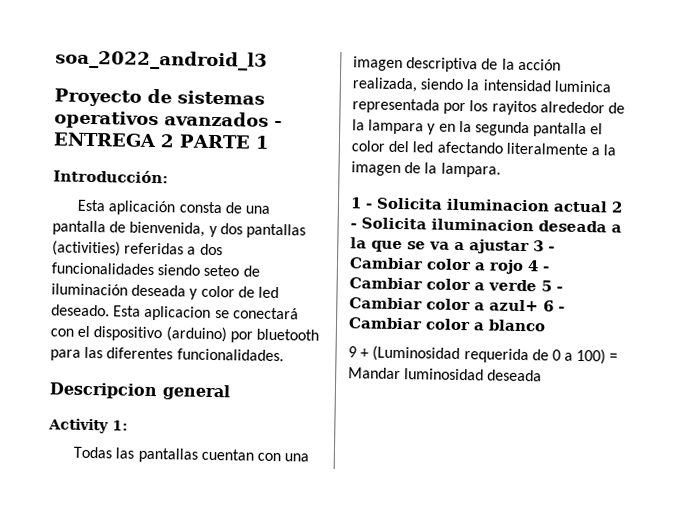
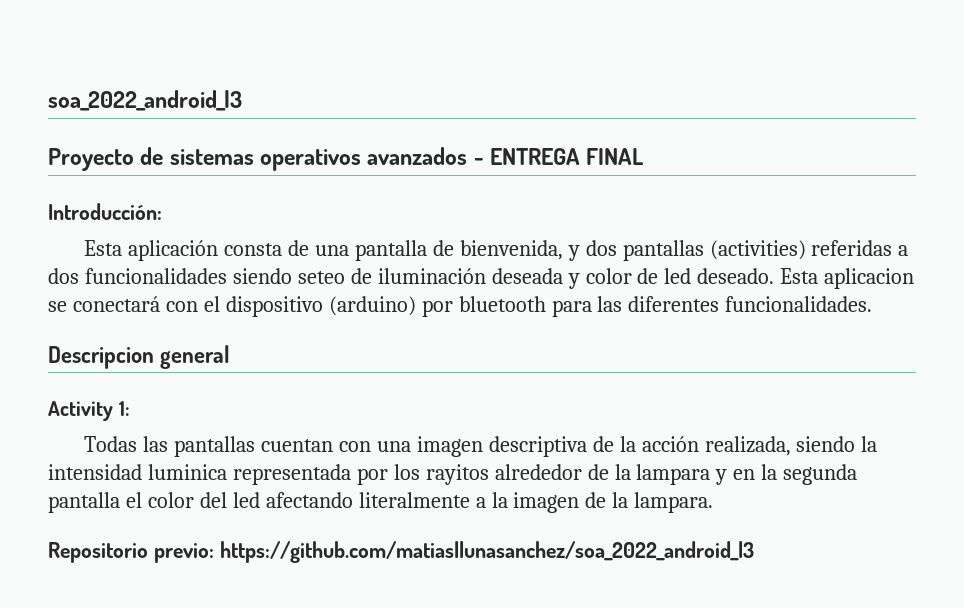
[160,134,270,149] 2 PARTE 1 -> [586,148,645,165] FINAL
[350,197,623,213] [350,217,622,233] [350,237,555,255] [349,257,549,275] [349,277,563,292] [349,297,565,312] [348,317,546,332] [348,345,619,365] [348,367,543,382] 1 - Solicita iluminacion actual 2 - Solicita iluminacion deseada a la que se va a ajustar 3 - Cambiar color a rojo 4 - Cambiar color a verde 5 - Cambiar color a azul+ 6 - Cambiar color a blanco // 9 + (Luminosidad requerida de 0 a 100) = Mandar luminosidad deseada -> [48,541,754,563] Repositorio previo: https://github.com/matiasllunasanchez/soa_2022_android_l3

